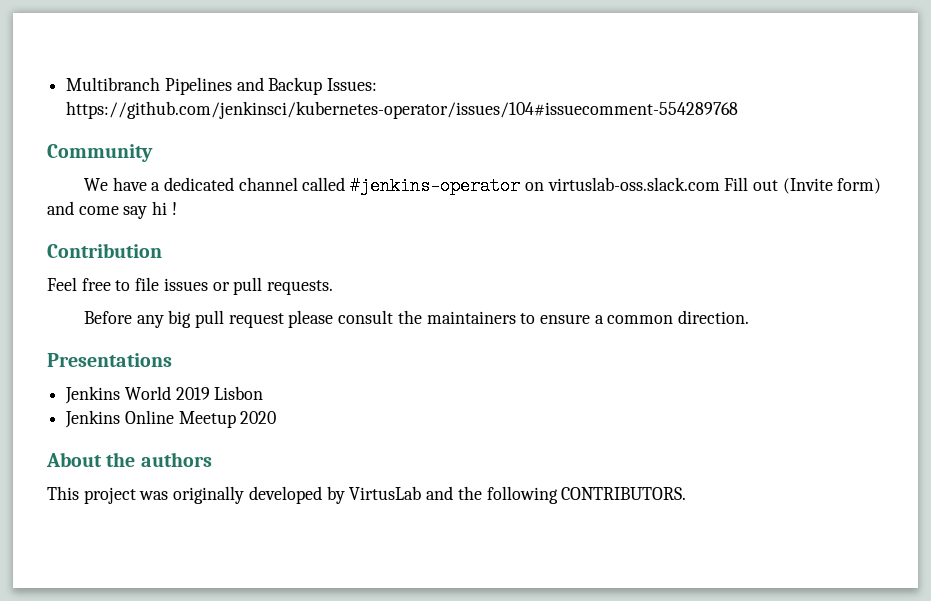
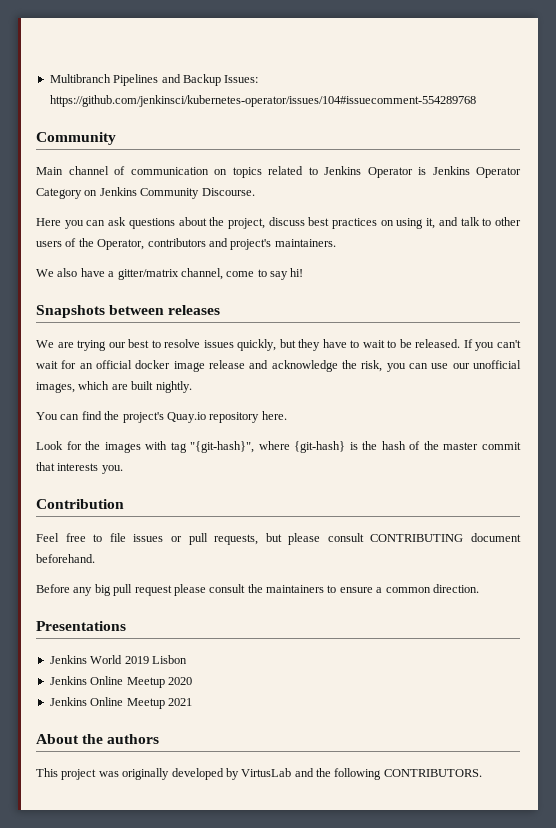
[83,178,108,191] // We -> [36,166,521,178] [36,187,255,199] [36,217,521,229] [36,238,336,250] [36,268,78,277] // Main channel of communication on topics related to Jenkins Operator is Jenkins Operator Category on Jenkins Community Discourse. // Here you can ask questions about the project, discuss best practices on using it, and talk to other users of the Operator, contributors and project's maintainers. // We also
[163,177,882,195] [47,201,177,219] dedicated channel called #jenkins-operator on virtuslab-oss.slack.com Fill out (Invite form) and come say hi ! -> [117,268,304,280] [36,305,221,318] [36,339,522,351] [36,360,521,372] [36,381,192,393] [36,411,287,423] [36,441,522,453] [36,462,123,474] gitter/matrix channel, come to say hi! // Snapshots between releases // We are trying our best to resolve issues quickly, but they have to wait to be released. If you can't wait for an official docker image release and acknowledge the risk, you can use our unofficial images, which are built nightly. // You can find the project's Quay.io repository here. // Look for the images with tag "{git-hash}", where {git-hash} is the hash of the master commit that interests you.
[267,280,334,295] requests. -> [214,533,521,545] [36,554,95,563] requests, but please consult CONTRIBUTING document beforehand.
(277, 417) none -> [49,697,192,709] // Jenkins Online Meetup 2021

